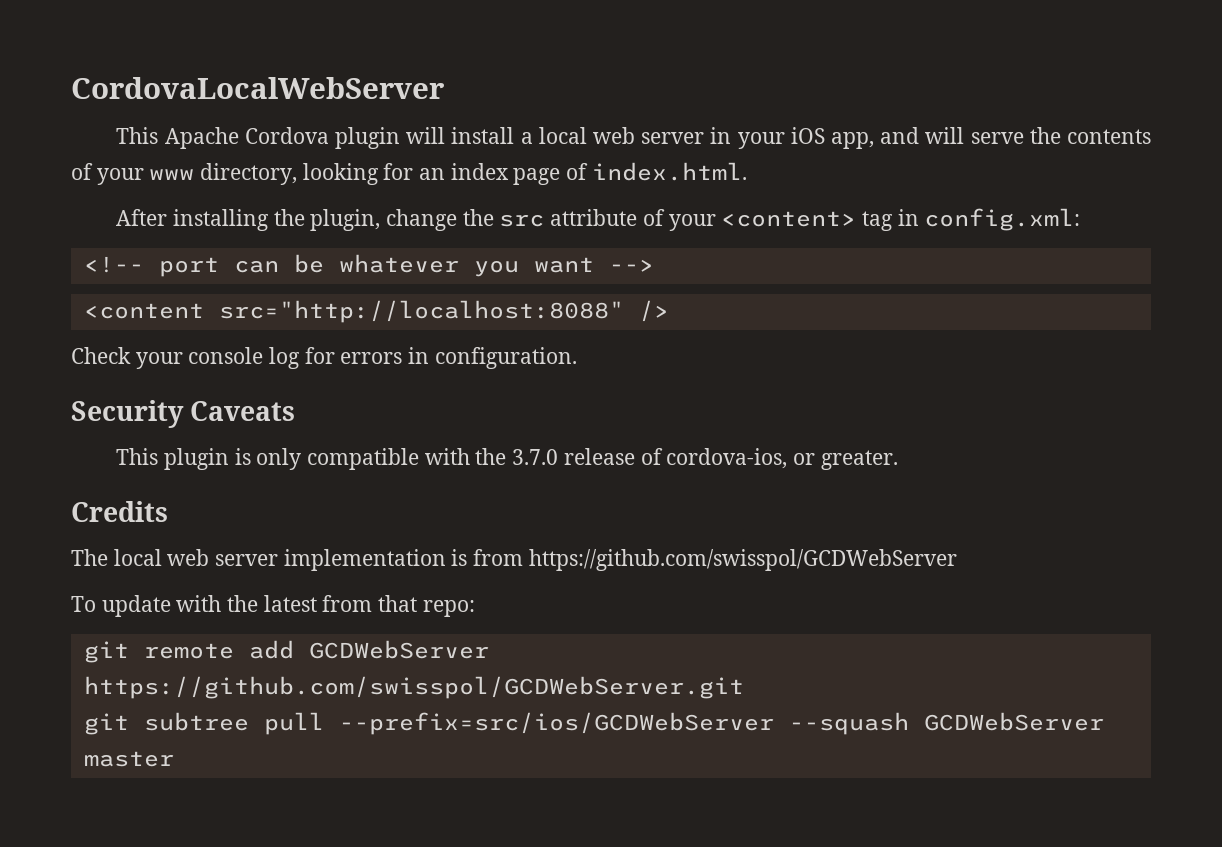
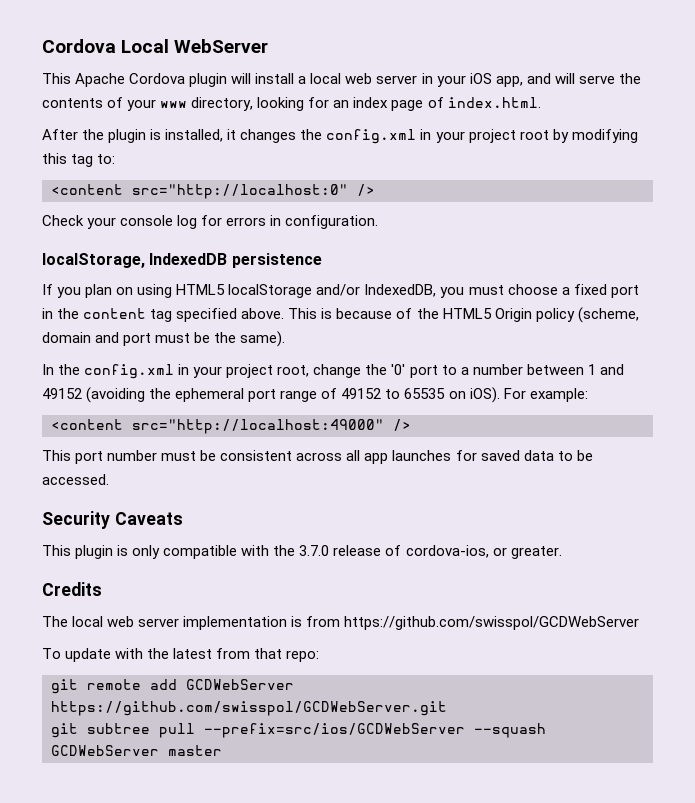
[71,77,444,99] CordovaLocalWebServer -> [42,39,269,53] Cordova Local WebServer
[173,208,1081,231] [83,254,654,277] [83,300,624,323] installing the plugin, change the src attribute of your <content> tag in config.xml: // <!-- port can be whatever you want --> // <content src="http://localhost:8088" -> [82,129,638,144] [42,153,116,167] [51,184,348,199] the plugin is installed, it changes the config.xml in your project root by modifying this tag to: // <content src="http://localhost:0"
(577, 358) none -> [42,253,322,268] [42,284,639,298] [42,307,639,323] [42,331,286,347] [42,364,624,379] [42,387,588,403] [51,419,411,434] [42,450,593,464] [42,474,109,485] // localStorage, IndexedDB persistence // If you plan on using HTML5 localStorage and/or IndexedDB, you must choose a fixed port in the content tag specified above. This is because of the HTML5 Origin policy (scheme, domain and port must be the same). // In the config.xml in your project root, change the '0' port to a number between 1 and 49152 (avoiding the ephemeral port range of 49152 to 65535 on iOS). For example: // <content src="http://localhost:49000" /> // This port number must be consistent across all app launches for saved data to be accessed.

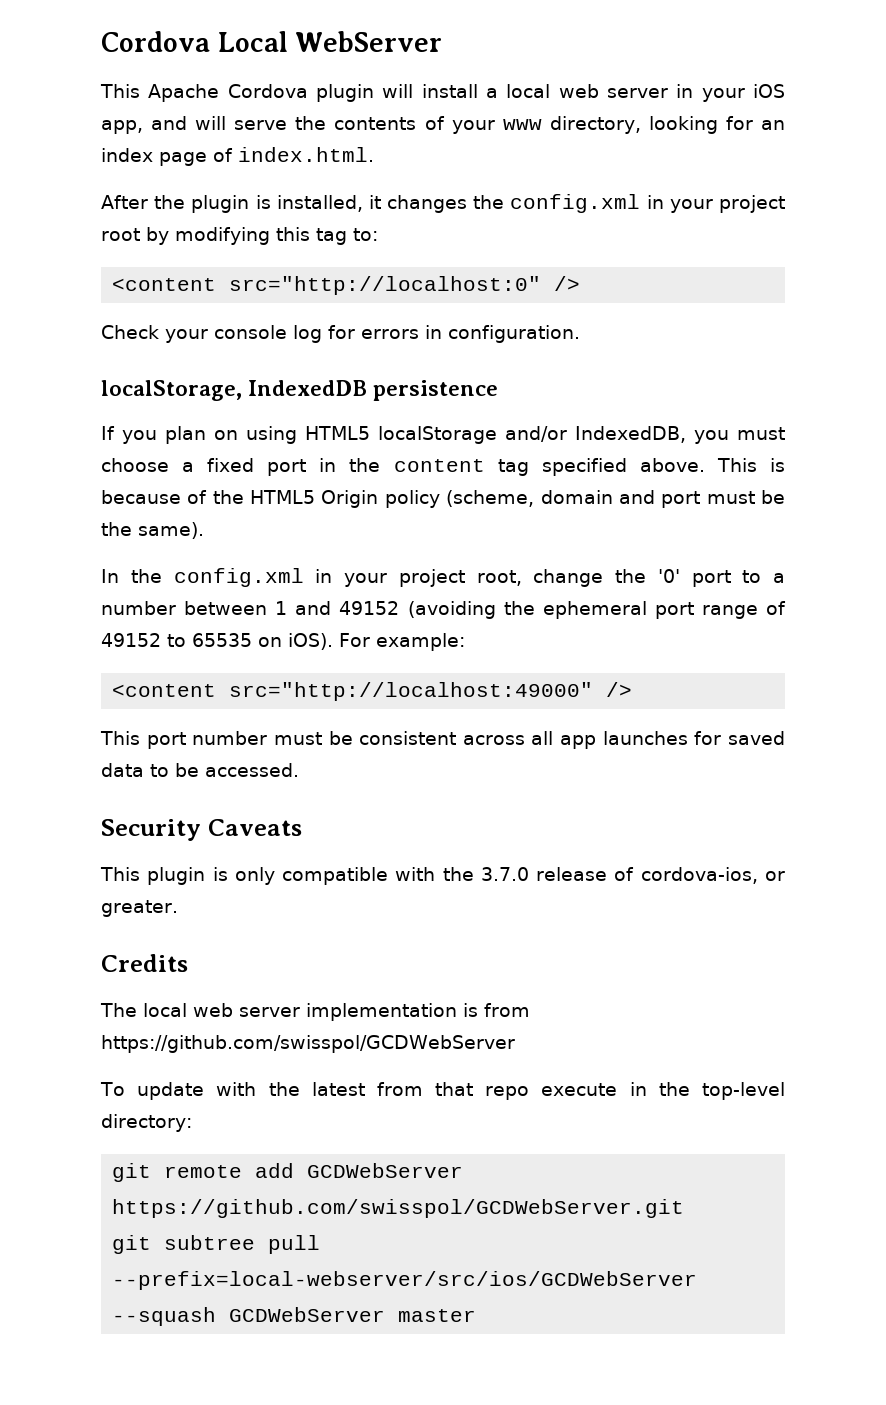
[286,650,320,662] repo: -> [485,1082,785,1100] [101,1114,192,1132] repo execute in the top-level directory:
[204,723,465,738] --prefix=src/ios/GCDWebServer -> [112,1271,698,1290] --prefix=local-webserver/src/ios/GCDWebServer

